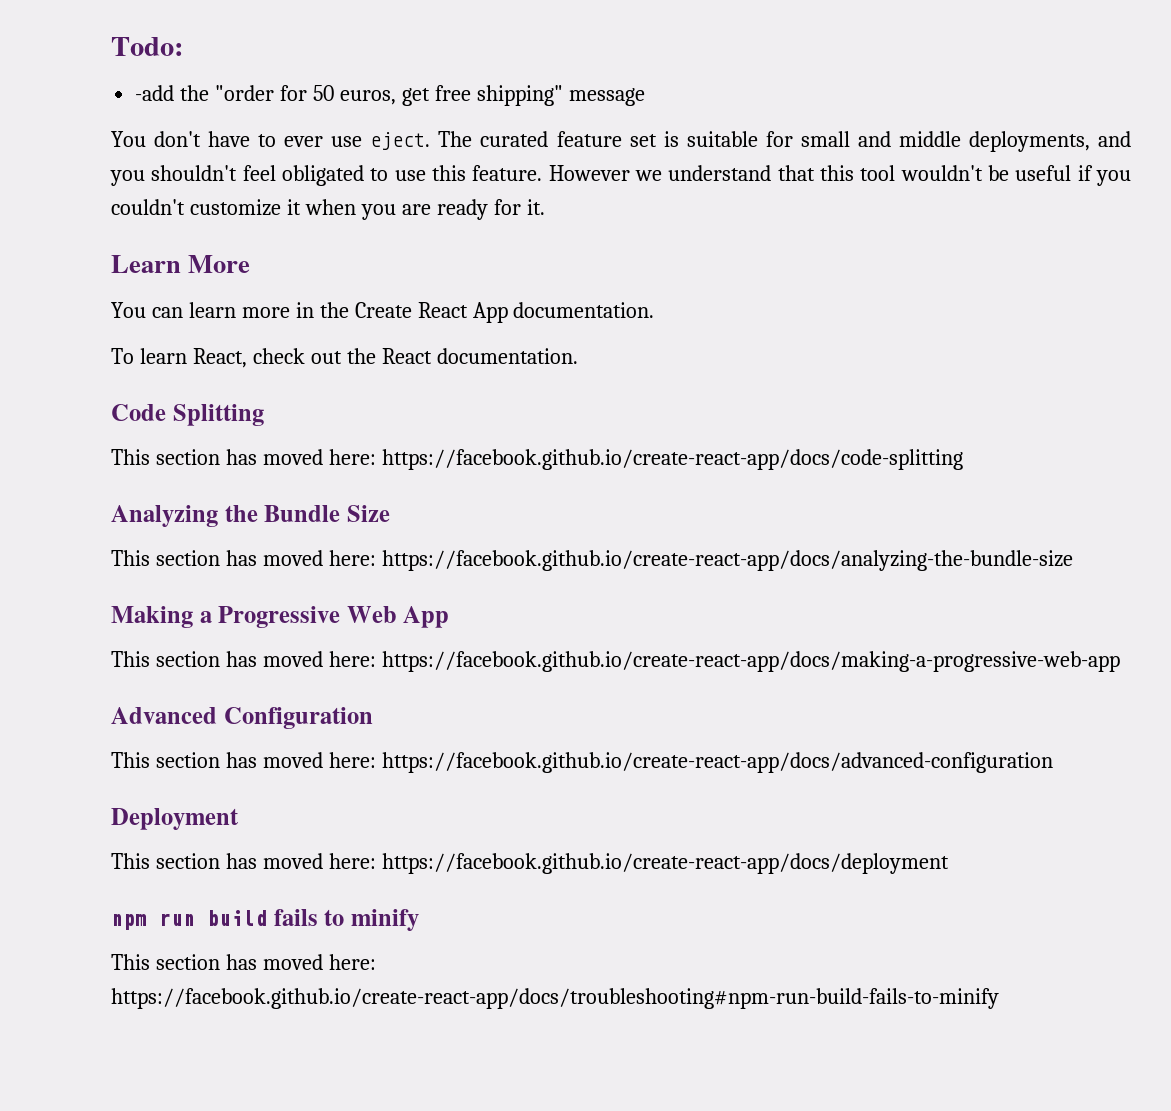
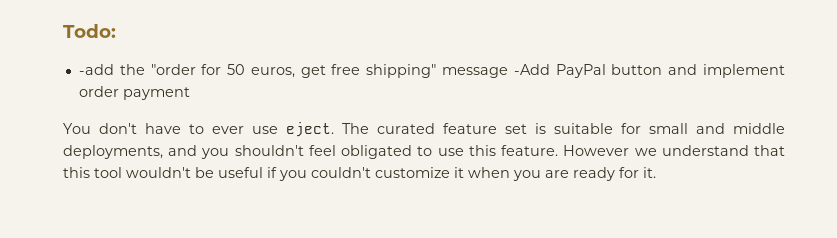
(645, 97) none -> [513,64,785,78] [78,86,190,100] -Add PayPal button and implement order payment
[111,255,251,273] [111,302,655,323] [111,348,578,368] [111,404,264,426] [111,449,963,470] [111,505,390,527] [111,550,1073,571] [111,606,450,628] [111,651,1120,672] [111,707,373,729] [111,752,1053,773] [111,808,239,830] [111,853,949,874] [111,909,419,931] [111,954,376,970] [111,988,999,1009] // Learn More // You can learn more in the Create React App documentation. // To learn React, check out the React documentation. // Code Splitting // This section has moved here: https://facebook.github.io/create-react-app/docs/code-splitting // Analyzing the Bundle Size // This section has moved here: https://facebook.github.io/create-react-app/docs/analyzing-the-bundle-size // Making a Progressive Web App // This section has moved here: https://facebook.github.io/create-react-app/docs/making-a-progressive-web-app // Advanced Configuration // This section has moved here: https://facebook.github.io/create-react-app/docs/advanced-configuration // Deployment // This section has moved here: https://facebook.github.io/create-react-app/docs/deployment // npm run build fails to minify // This section has moved here: https://facebook.github.io/create-react-app/docs/troubleshooting#npm-run-build-fails-to-minify -> (656, 172) none

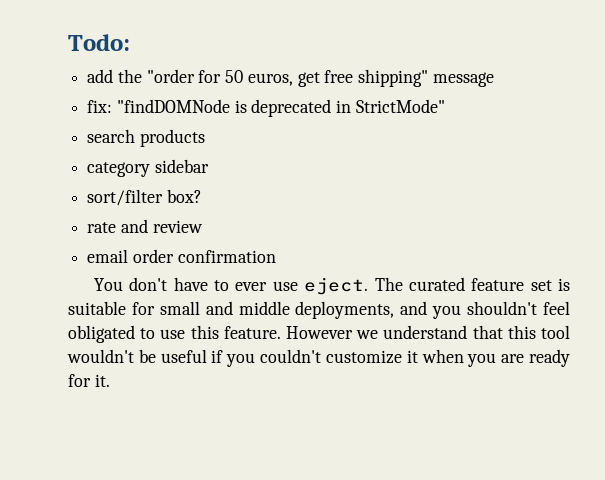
[78,64,114,75] -add -> [87,69,114,83] add
[513,64,785,78] [78,86,190,100] -Add PayPal button and implement order payment -> [87,99,445,117] [87,129,205,147] [87,159,209,177] [87,189,202,206] [87,219,203,233] [87,249,276,263] // fix: "findDOMNode is deprecated in StrictMode" // search products // category sidebar // sort/filter box? // rate and review // email order confirmation

